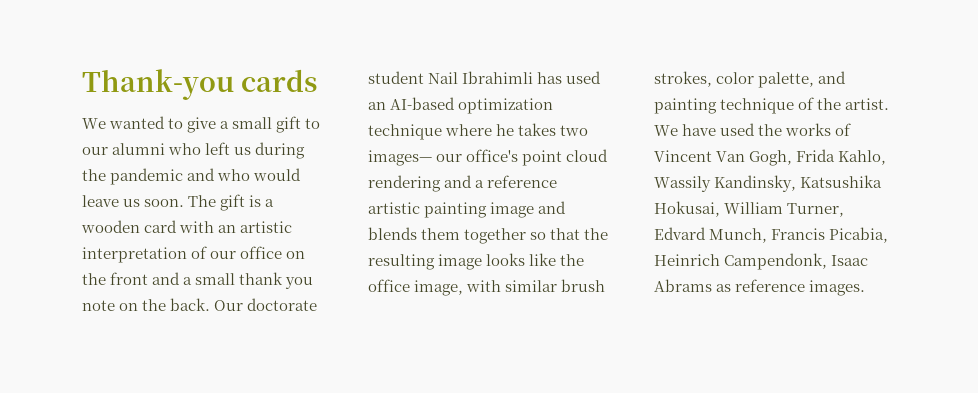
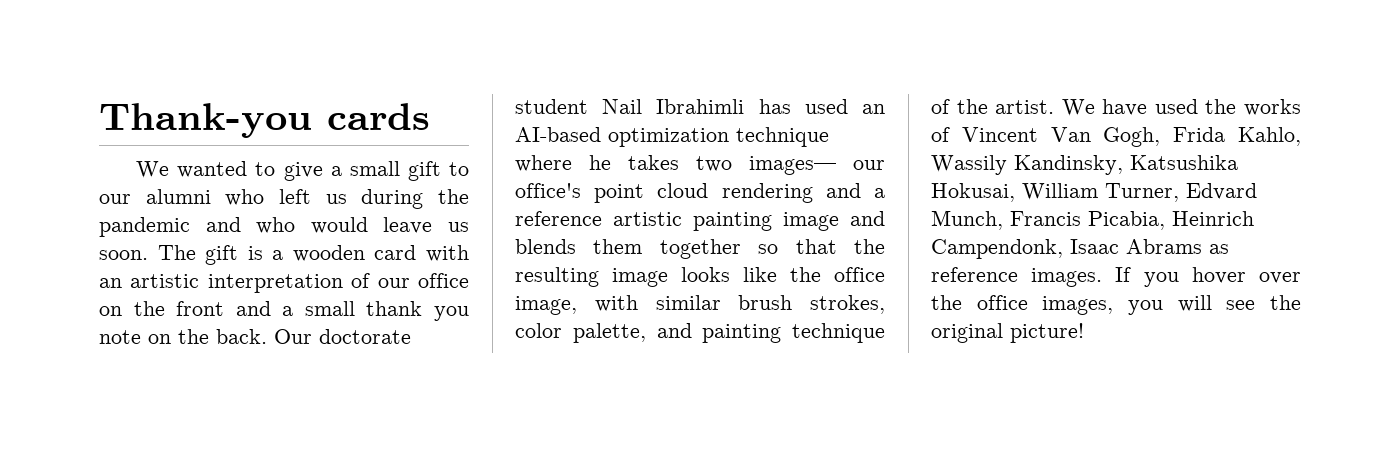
(866, 288) none -> [1115,267,1301,287] [931,295,1301,315] [931,323,1084,343] If you hover over the office images, you will see the original picture!

